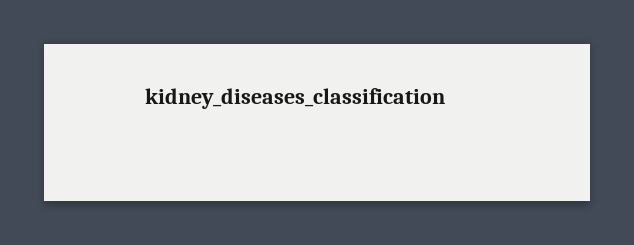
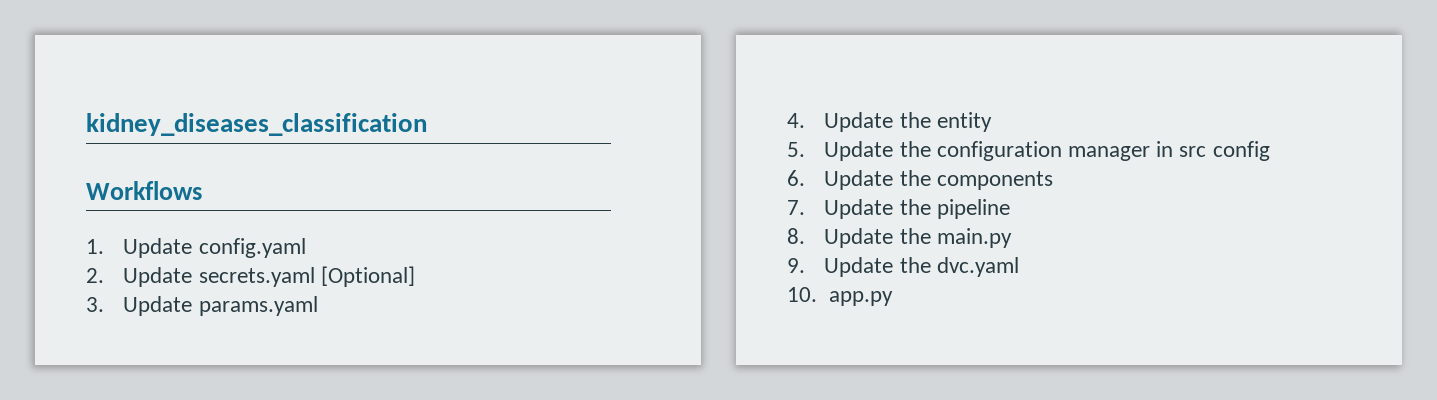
(445, 98) none -> [86,181,202,200] [86,238,306,258] [86,266,415,287] [86,296,318,316] [787,112,992,132] [787,141,1270,161] [787,170,1053,190] [787,199,1010,219] [787,228,1012,248] [787,257,1019,277] [787,287,893,306] // Workflows // 1. Update config.yaml // 2. Update secrets.yaml [Optional] // 3. Update params.yaml // 4. Update the entity // 5. Update the configuration manager in src config // 6. Update the components // 7. Update the pipeline // 8. Update the main.py // 9. Update the dvc.yaml // 10. app.py

